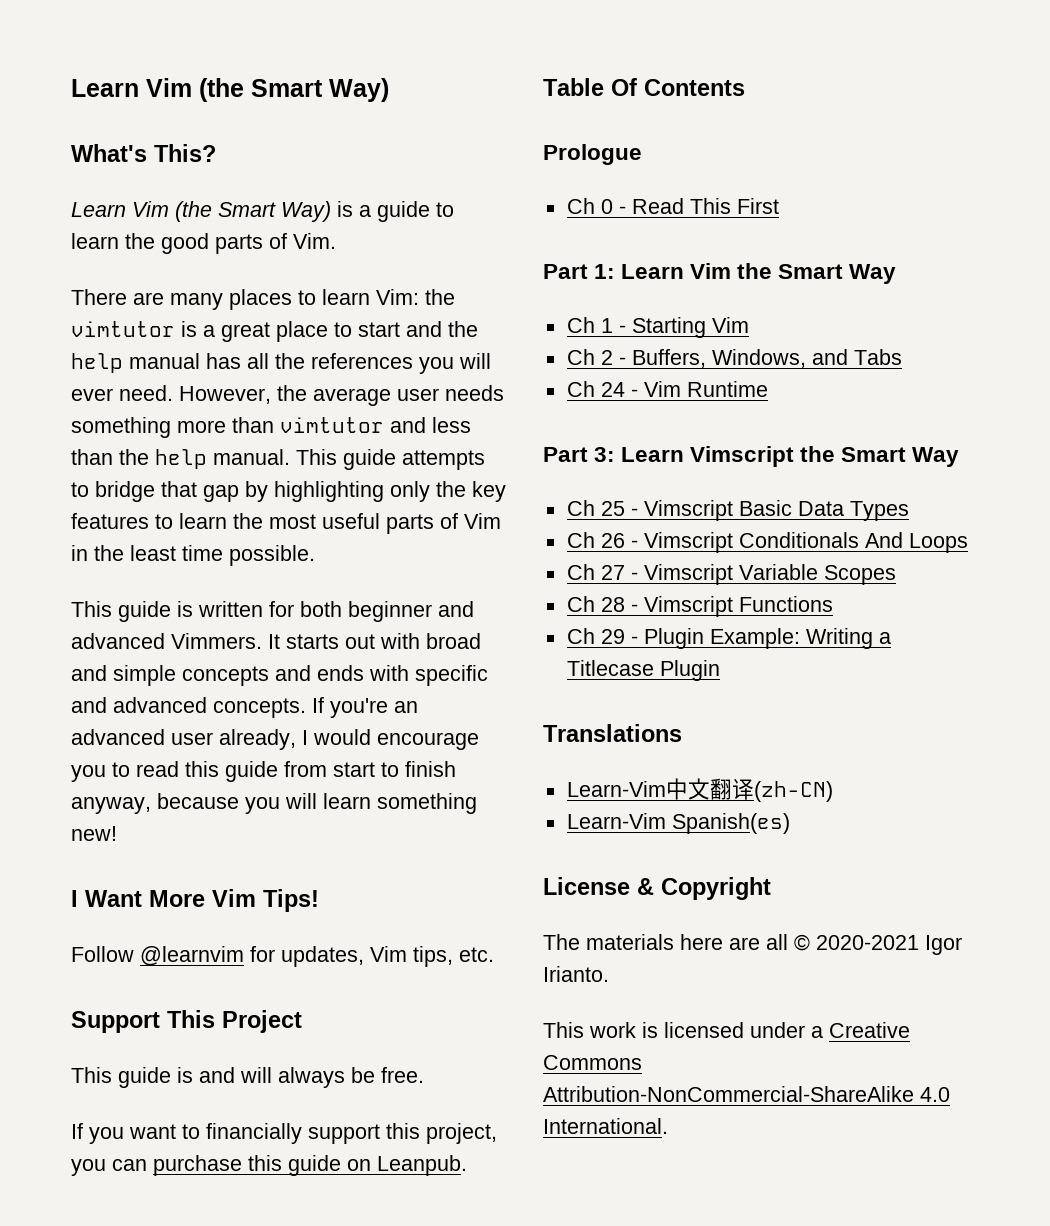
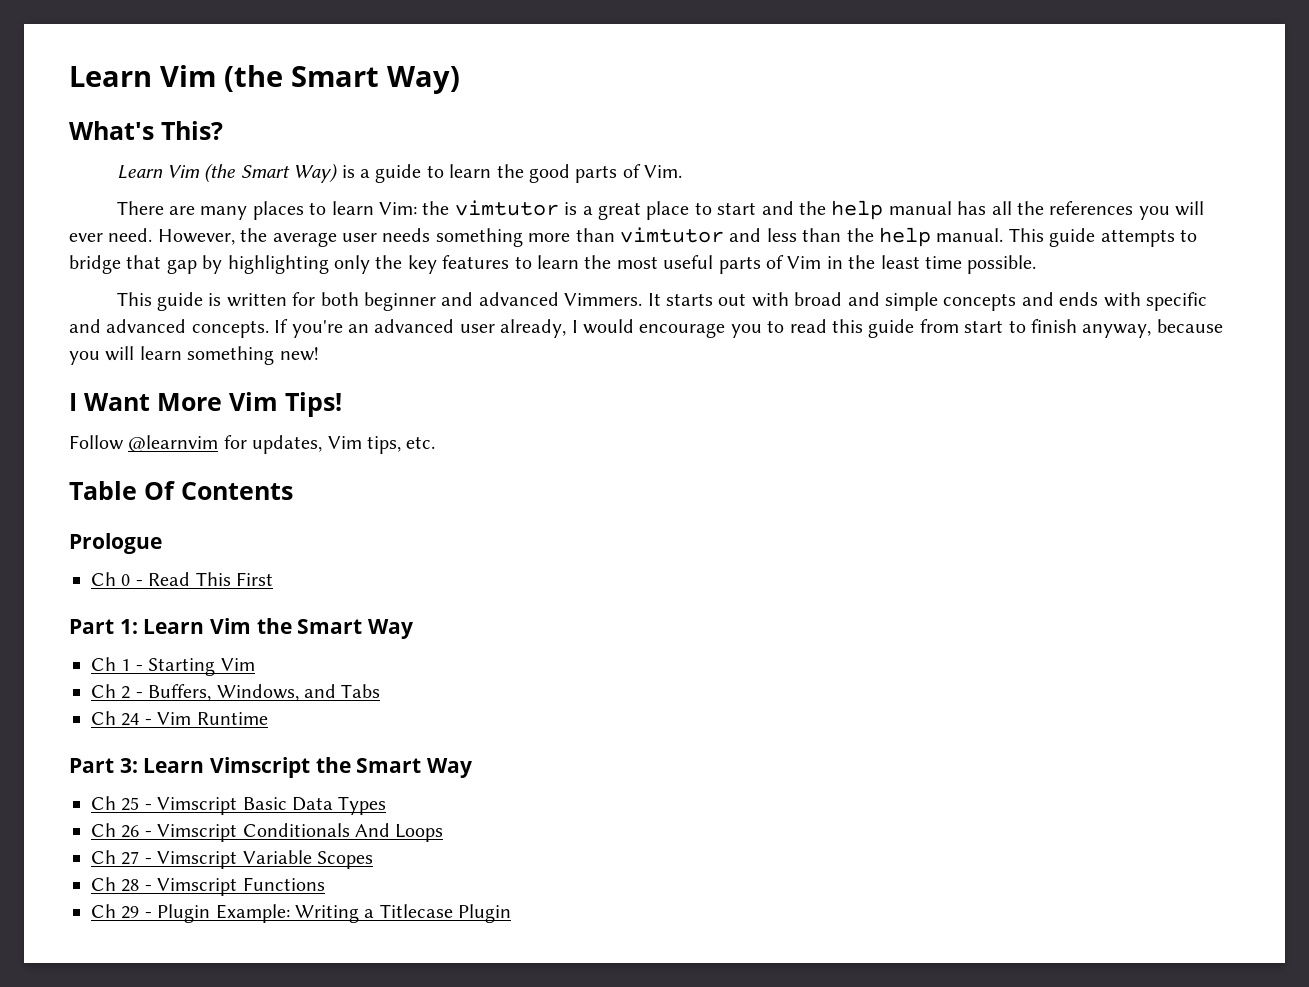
[71,1010,302,1033] [71,1067,424,1088] [71,1123,497,1144] [71,1155,467,1176] // Support This Project // This guide is and will always be free. // If you want to financially support this project, you can purchase this guide on Leanpub. -> (436, 442) none
[543,724,682,742] [566,778,833,802] [566,813,790,834] [543,877,771,900] [543,934,962,955] [543,966,609,982] [543,1022,910,1038] [543,1055,642,1070] [543,1086,950,1102] [543,1118,668,1134] // Translations // Learn-Vim中文翻译(zh-CN) // Learn-Vim Spanish(es) // License & Copyright // The materials here are all © 2020-2021 Igor Irianto. // This work is licensed under a Creative Commons Attribution-NonCommercial-ShareAlike 4.0 International. -> (512, 913) none

